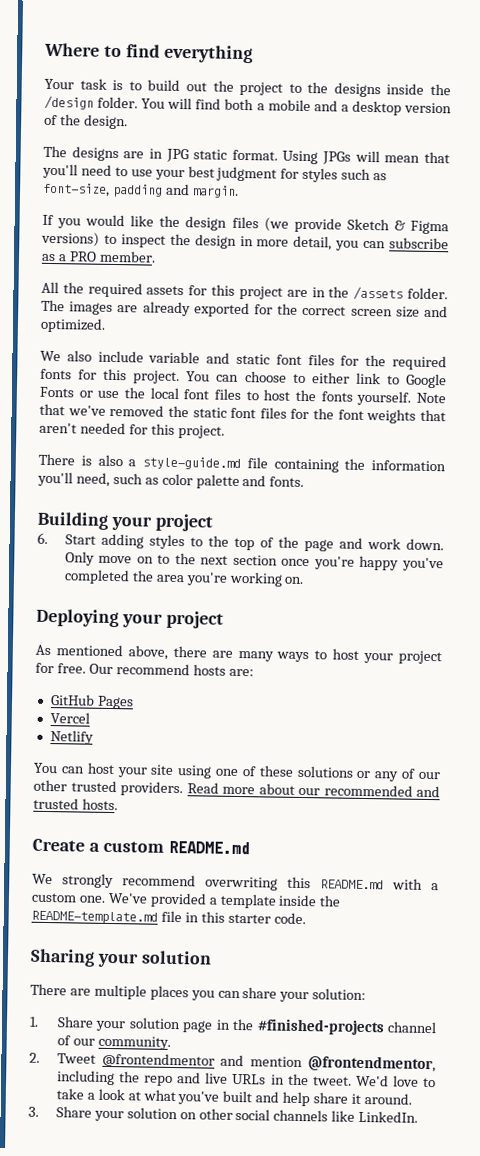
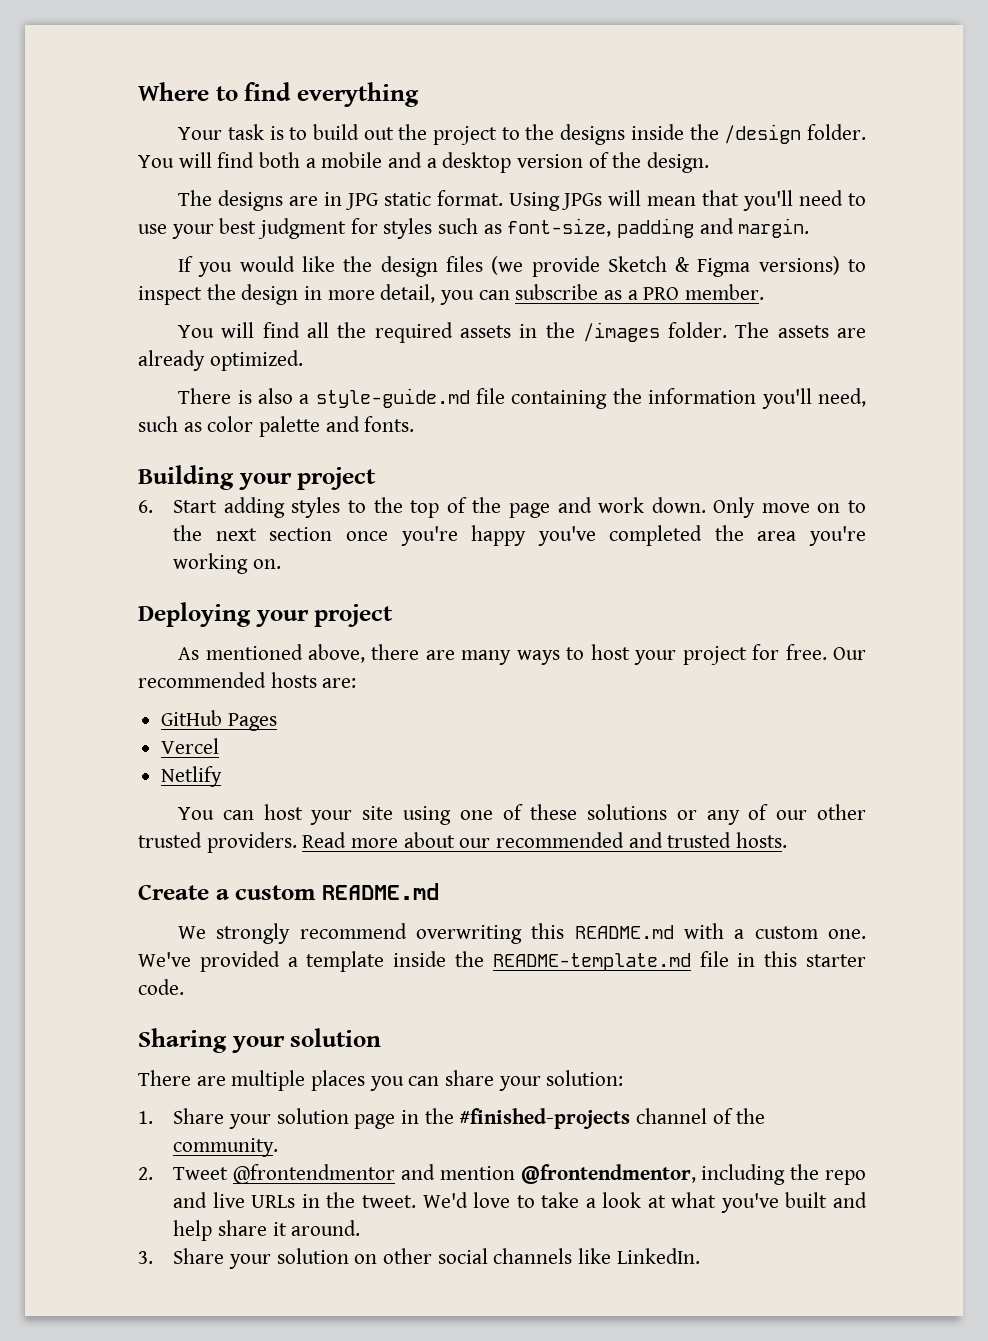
[41,281,404,301] All the required assets for this project are in the /assets -> [178,322,660,343] You will find all the required assets in the /images
[69,301,114,315] images -> [777,325,829,338] assets
[193,302,448,318] [40,317,106,333] [40,350,448,371] [40,368,447,389] [39,386,447,406] [39,403,446,424] [39,422,225,439] exported for the correct screen size and optimized. // We also include variable and static font files for the required fonts for this project. You can choose to either link to Google Fonts or use the local font files to host the fonts yourself. Note that we've removed the static font files for the font weights that aren't needed for this project. -> [209,350,303,371] optimized.
[115,663,190,676] recommend -> [138,672,266,688] recommended
[72,1038,95,1046] our -> [736,1108,766,1124] the

